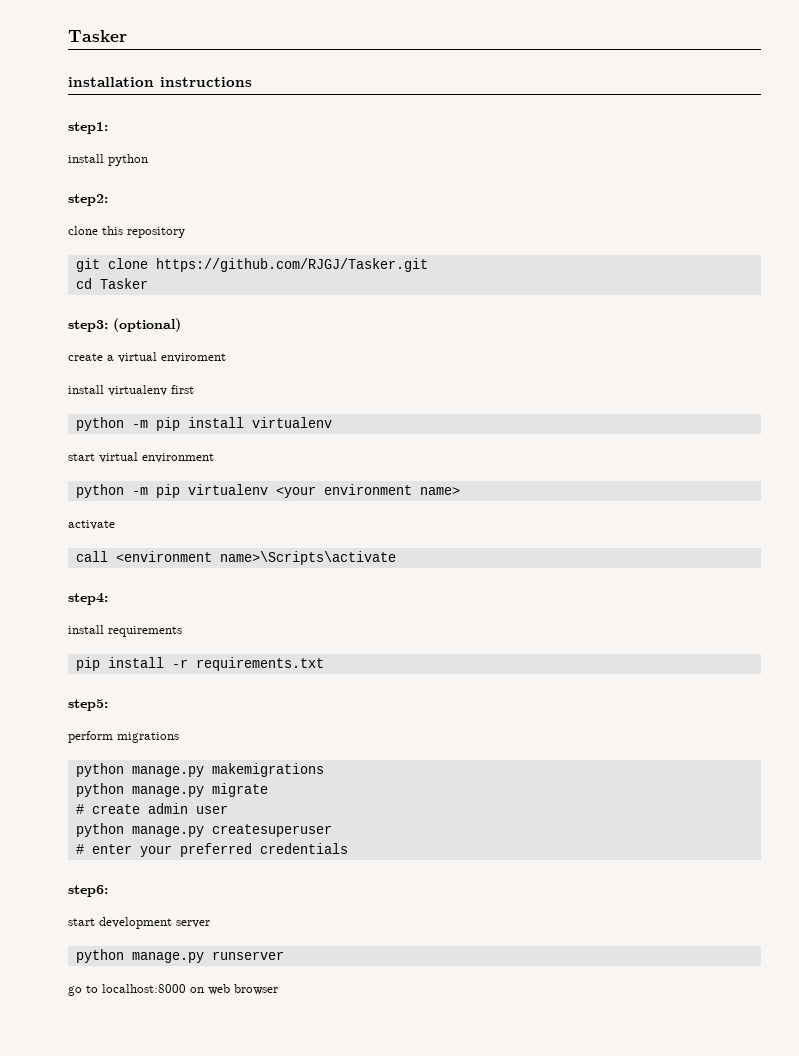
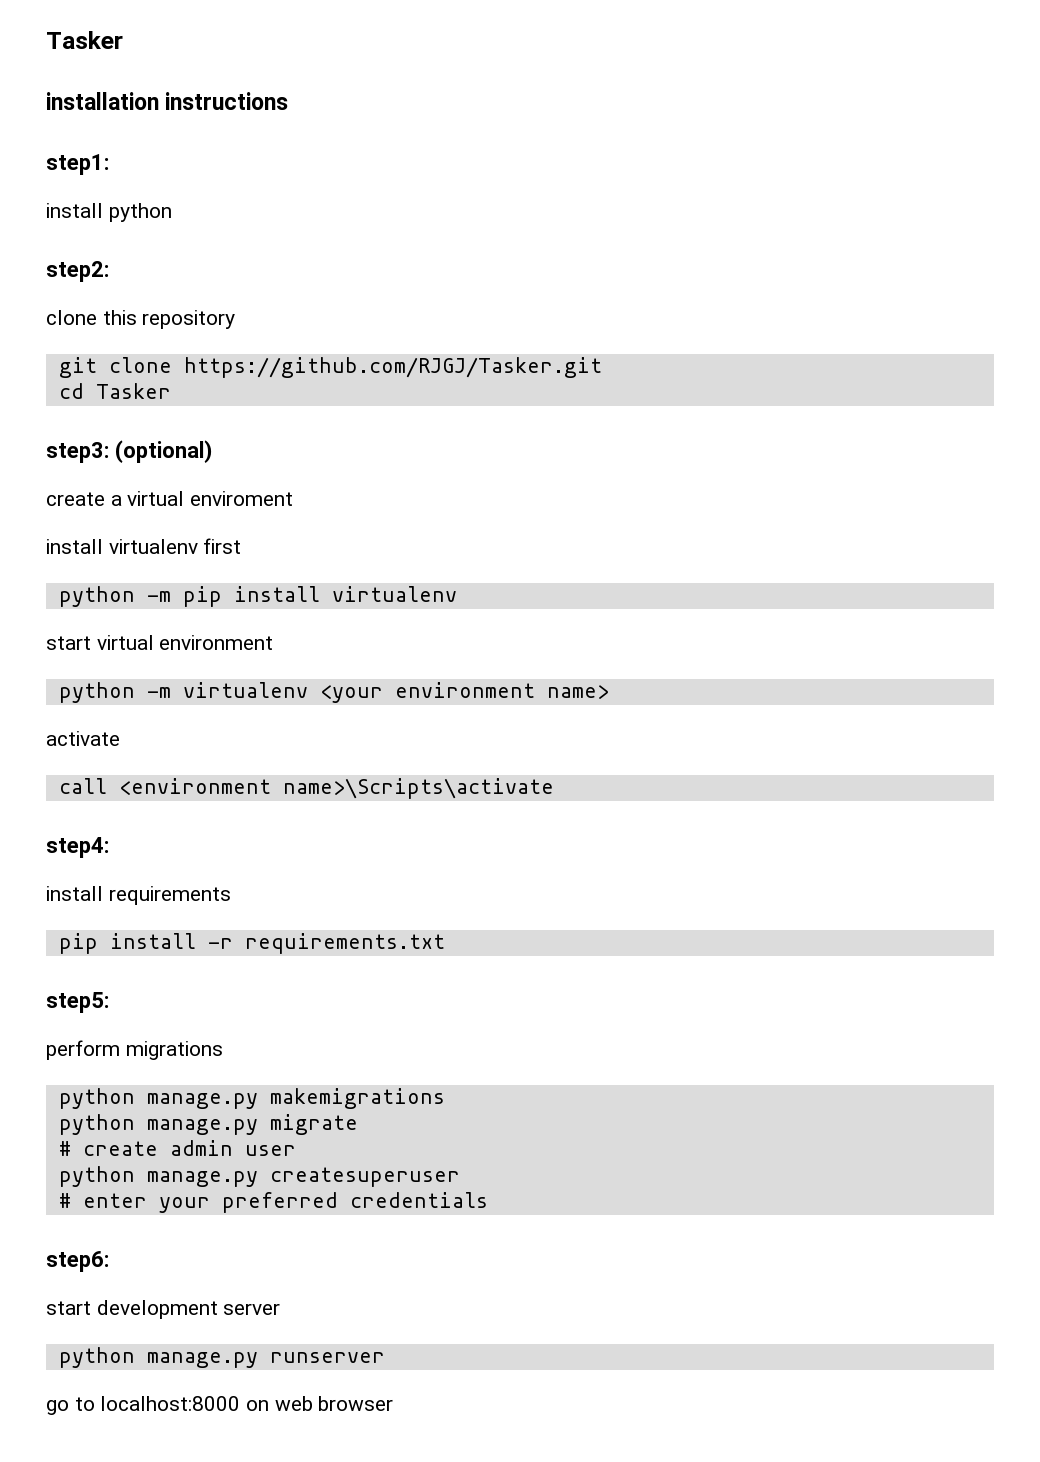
[155,484,180,498] pip -> (171, 692) none

